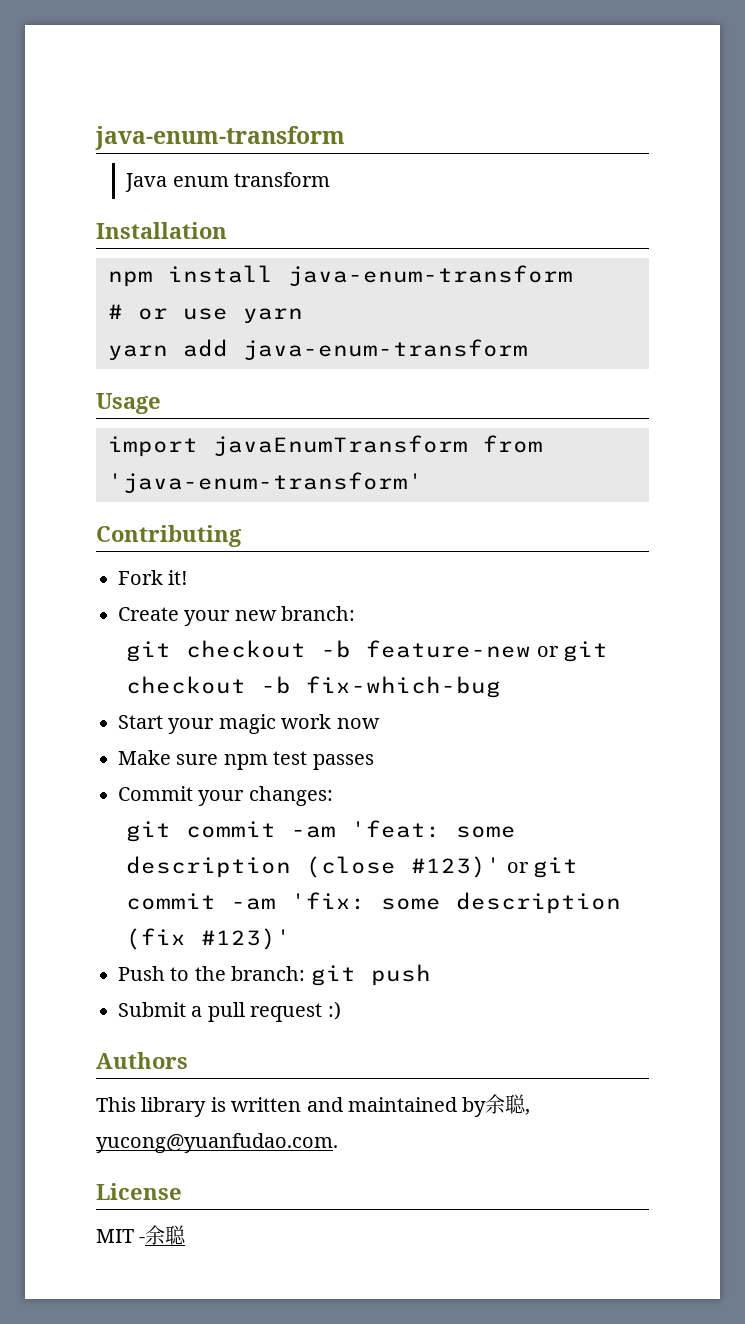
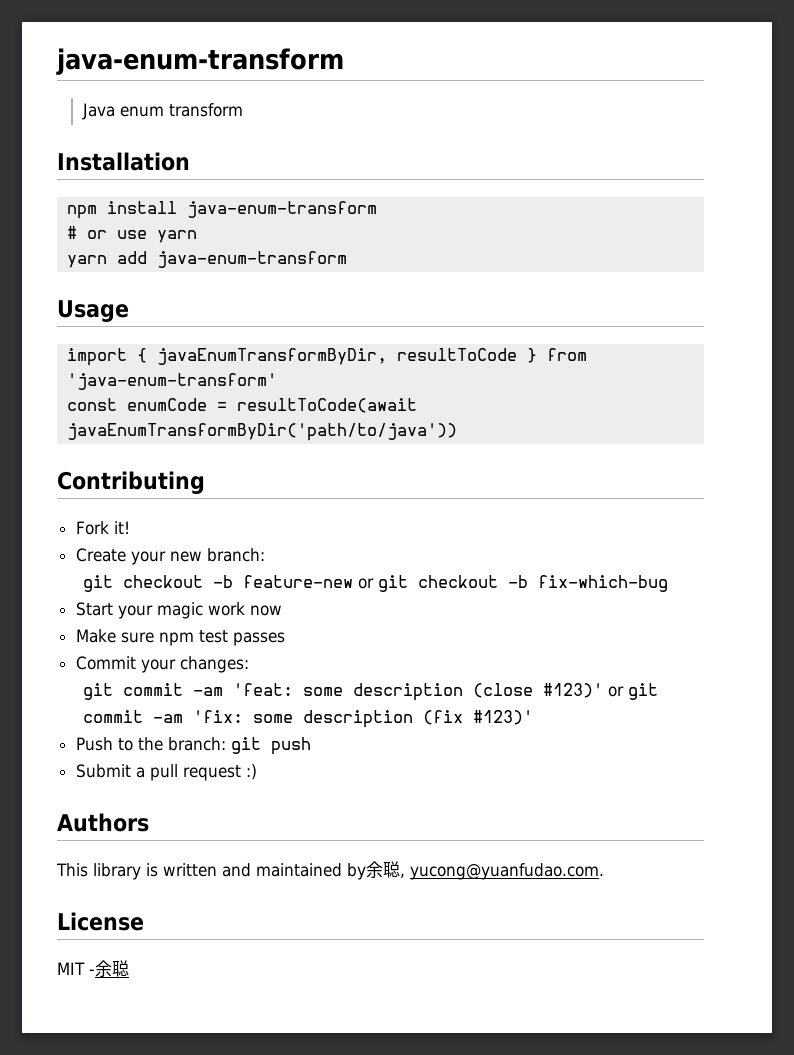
[213,435,543,456] [108,472,423,493] javaEnumTransform from 'java-enum-transform' -> [137,348,588,365] [67,373,278,390] [67,398,418,413] [67,423,458,441] { javaEnumTransformByDir, resultToCode } from 'java-enum-transform' // const enumCode = resultToCode(await javaEnumTransformByDir('path/to/java'))

